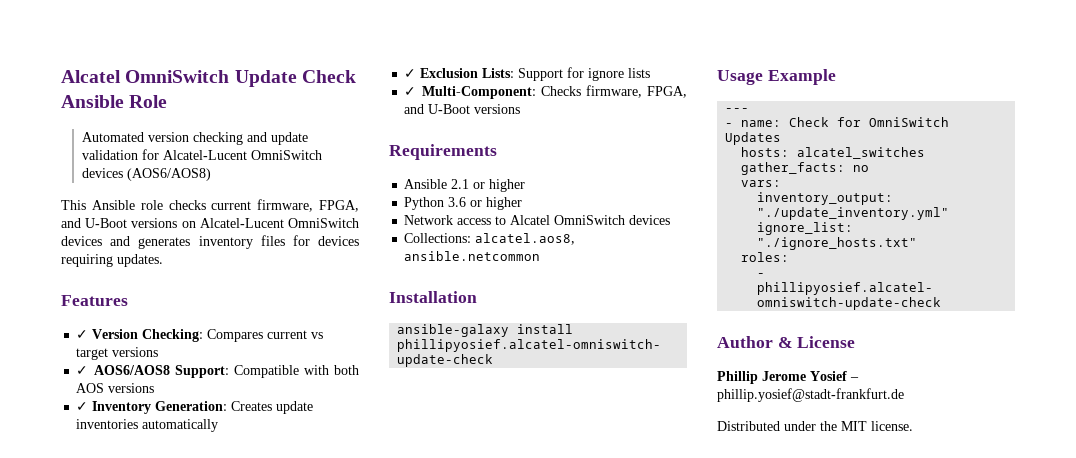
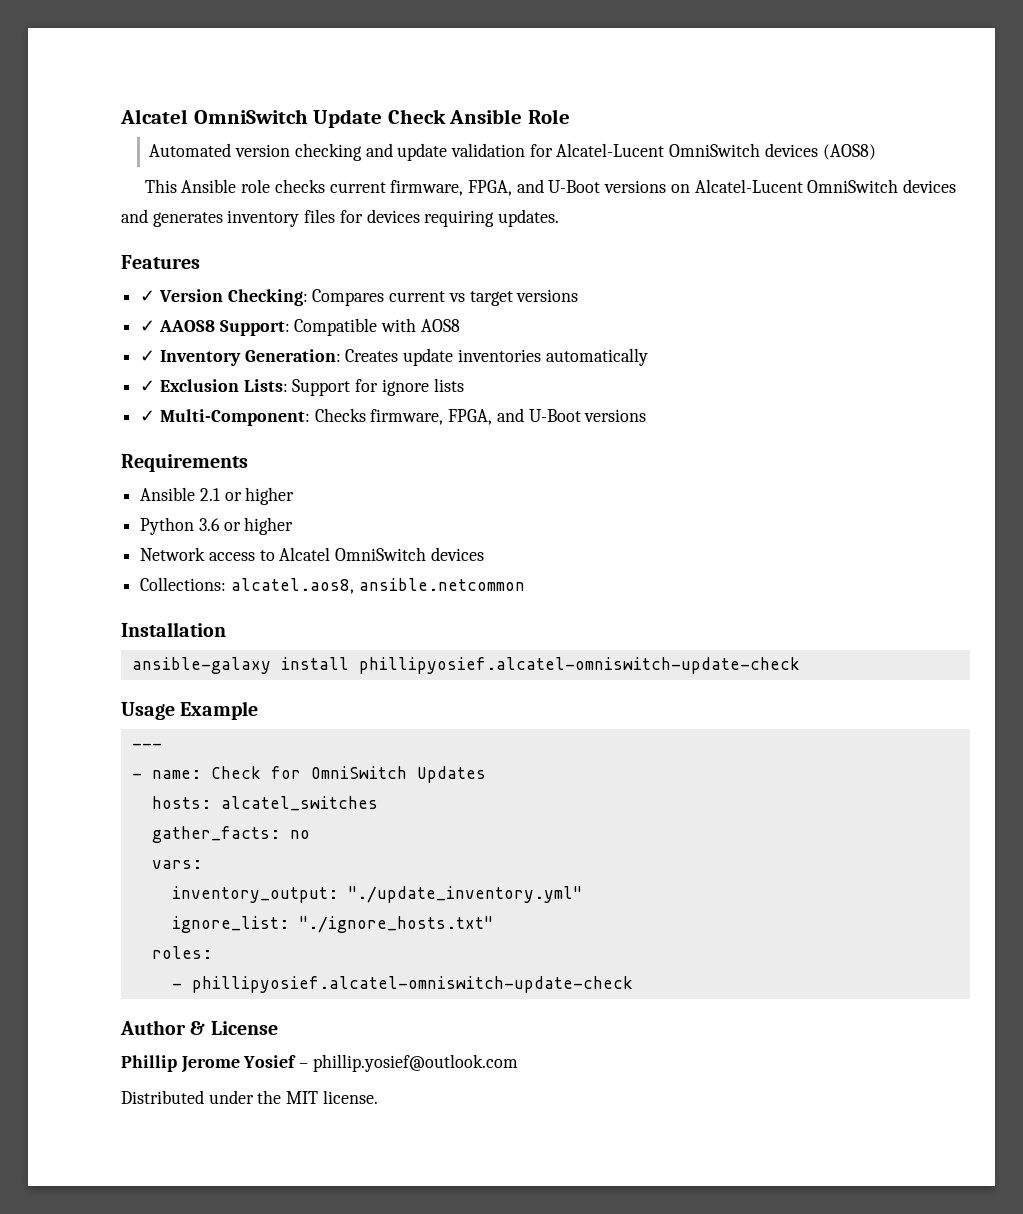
[126,168,211,181] (AOS6/AOS8) -> [822,144,876,160] (AOS8)
[93,365,170,375] AOS6/AOS8 -> [158,320,215,332] AAOS8
[334,365,359,375] [76,383,155,393] both AOS versions -> [420,319,460,332] AOS8
[717,388,904,402] phillip.yosief@stadt-frankfurt.de -> [312,1054,518,1072] phillip.yosief@outlook.com

